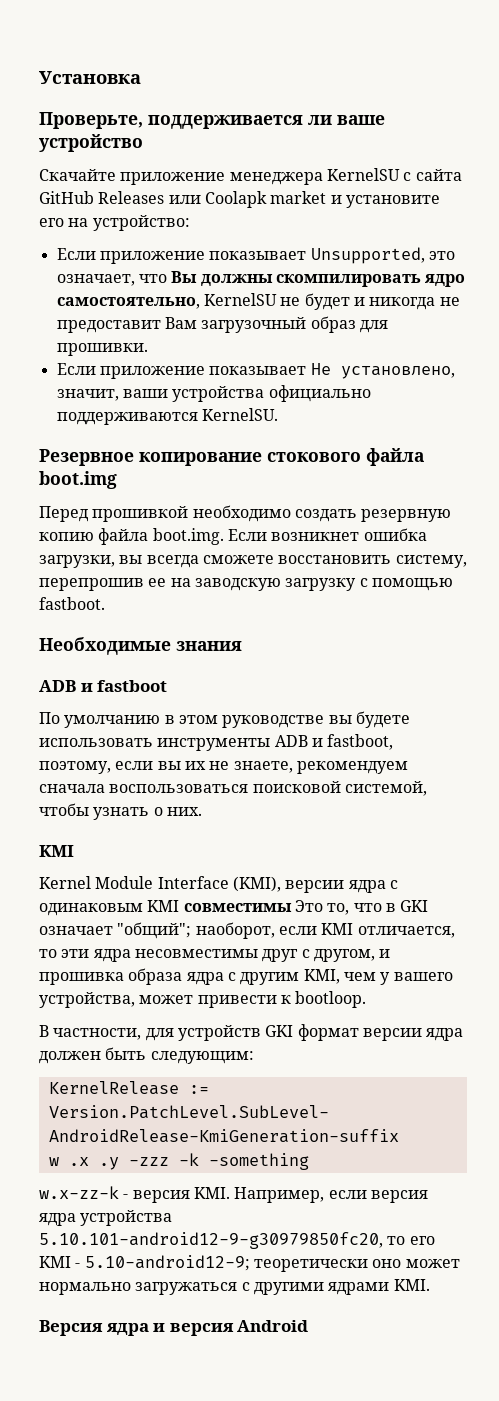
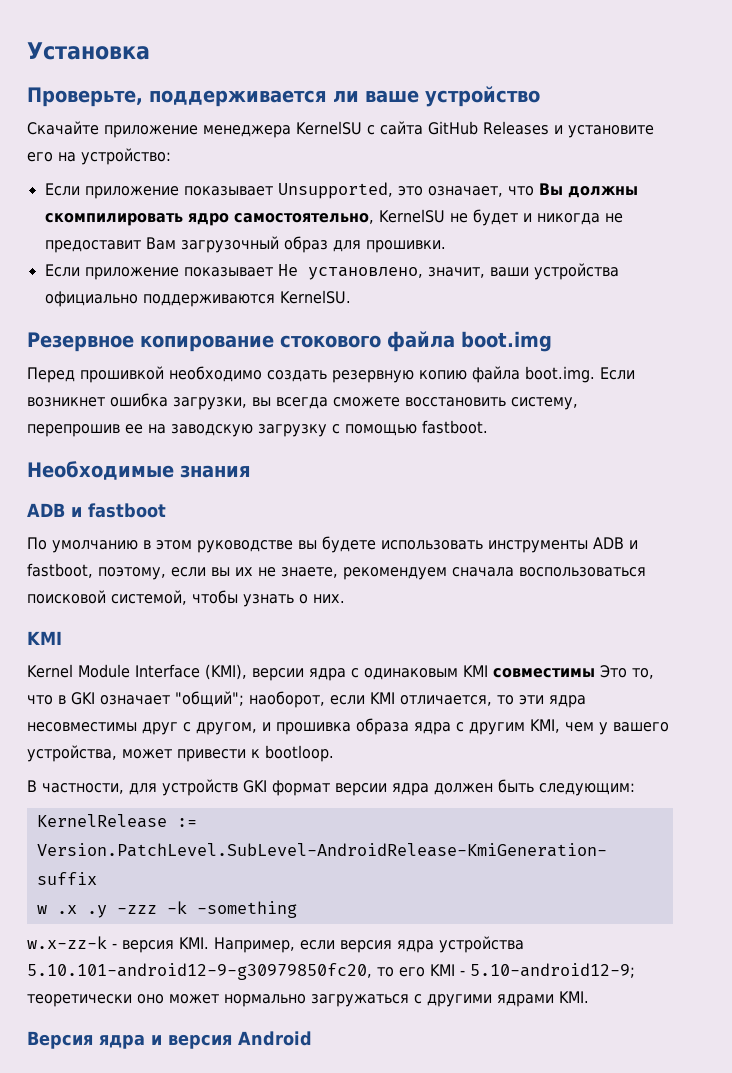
[168,191,327,208] или Coolapk market -> (549, 128) none

